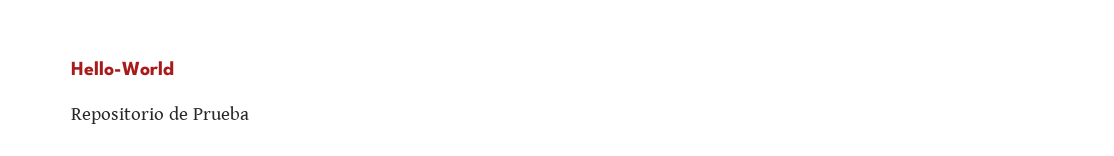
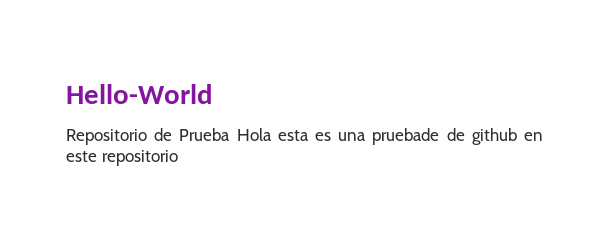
(249, 113) none -> [236,128,543,145] [66,150,178,166] Hola esta es una pruebade de github en este repositorio

